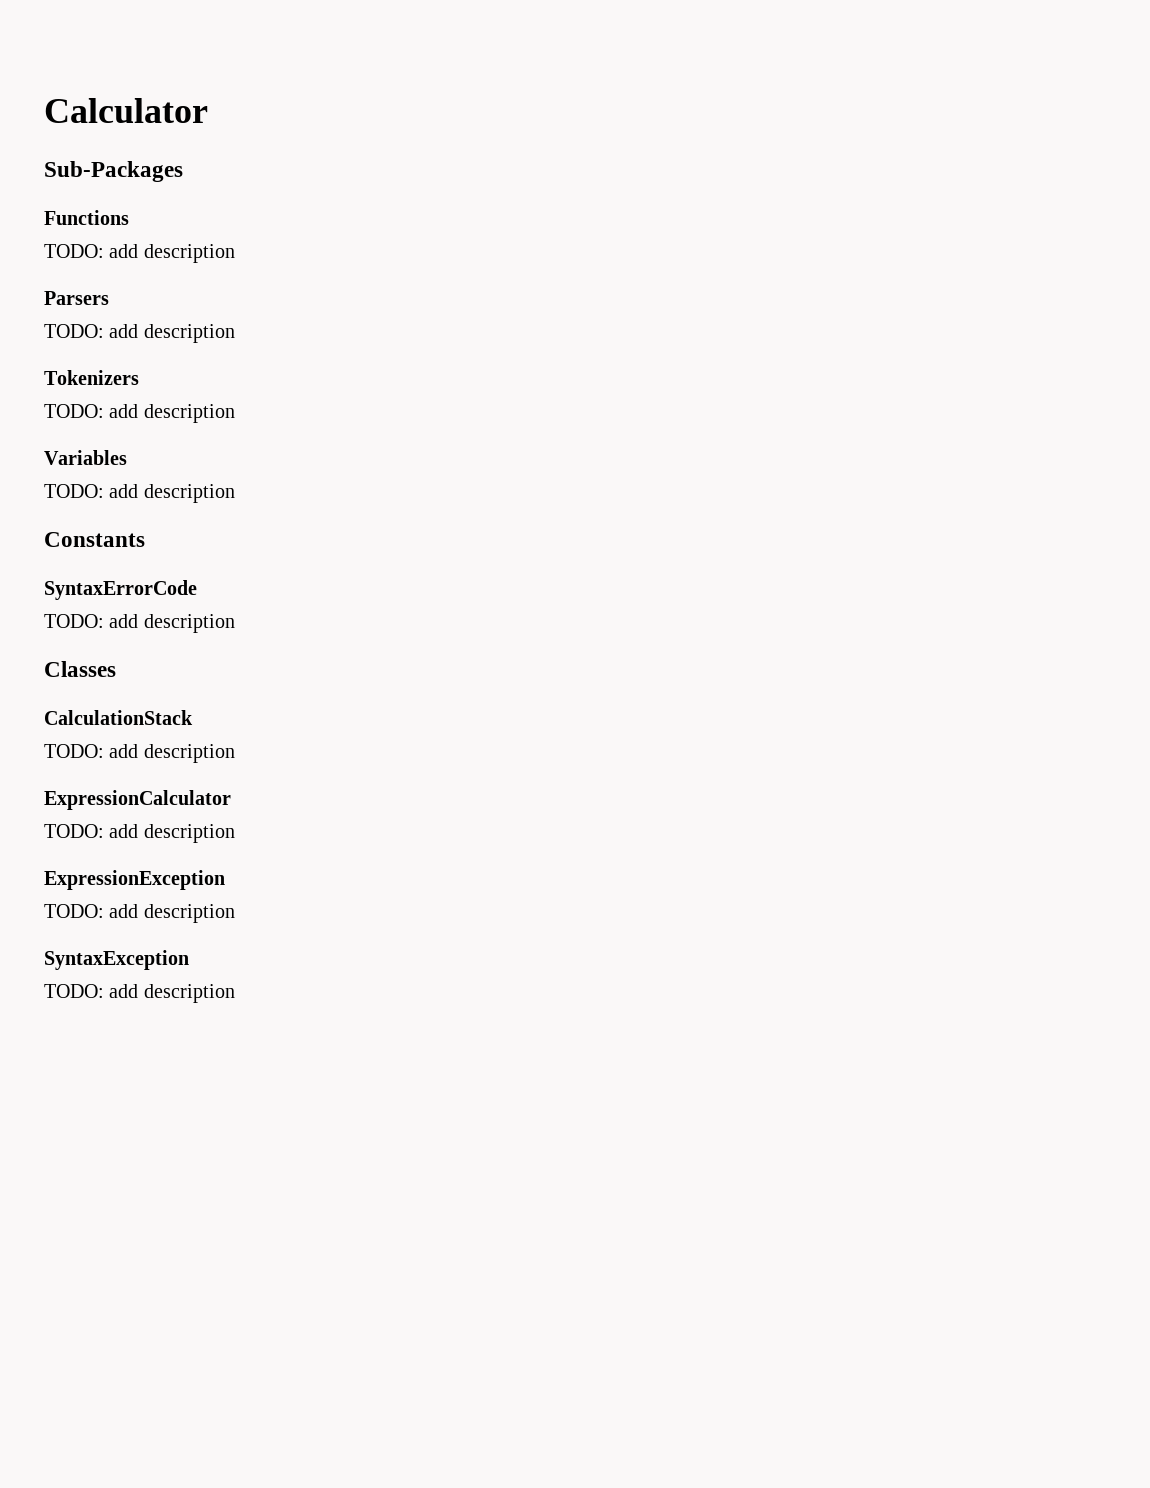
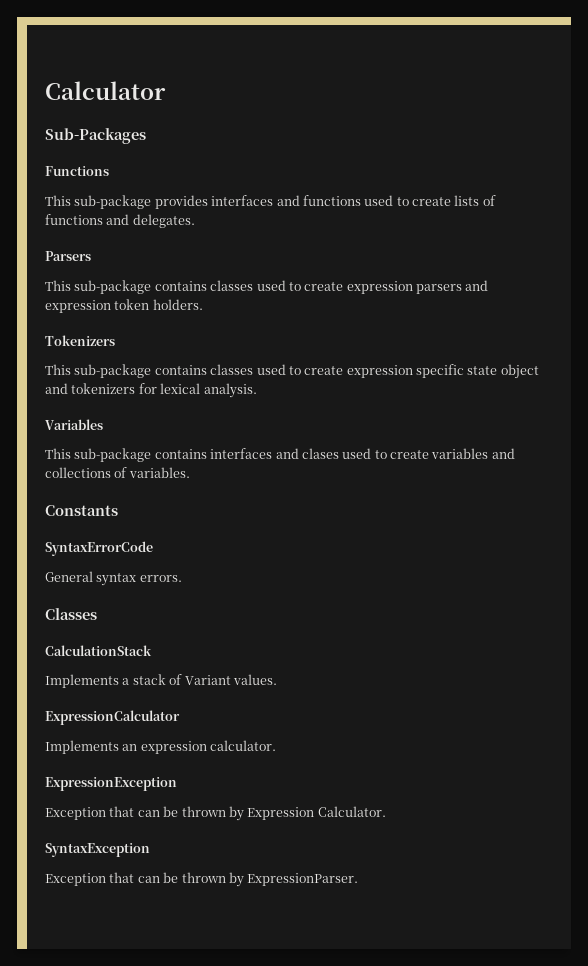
[44,244,235,263] [44,291,109,305] [44,324,235,343] [44,370,139,385] [44,404,235,423] [44,450,127,465] [44,484,235,503] TODO: add description // Parsers // TODO: add description // Tokenizers // TODO: add description // Variables // TODO: add description -> [45,195,496,209] [45,214,195,228] [45,251,91,261] [45,280,489,294] [45,299,203,313] [45,335,115,346] [45,364,539,379] [45,383,257,398] [45,419,103,430] [45,448,515,462] [45,467,190,478] This sub-package provides interfaces and functions used to create lists of functions and delegates. // Parsers // This sub-package contains classes used to create expression parsers and expression token holders. // Tokenizers // This sub-package contains classes used to create expression specific state object and tokenizers for lexical analysis. // Variables // This sub-package contains interfaces and clases used to create variables and collections of variables.
[44,614,235,633] TODO: add description -> [45,571,182,586] General syntax errors.
[44,744,235,763] [44,790,231,810] [44,824,235,843] [44,870,225,890] [44,904,235,923] [44,950,189,970] [44,984,235,1003] TODO: add description // ExpressionCalculator // TODO: add description // ExpressionException // TODO: add description // SyntaxException // TODO: add description -> [45,674,277,688] [45,710,180,725] [45,740,277,754] [45,777,177,791] [45,806,386,821] [45,843,150,857] [45,872,359,887] Implements a stack of Variant values. // ExpressionCalculator // Implements an expression calculator. // ExpressionException // Exception that can be thrown by Expression Calculator. // SyntaxException // Exception that can be thrown by ExpressionParser.

